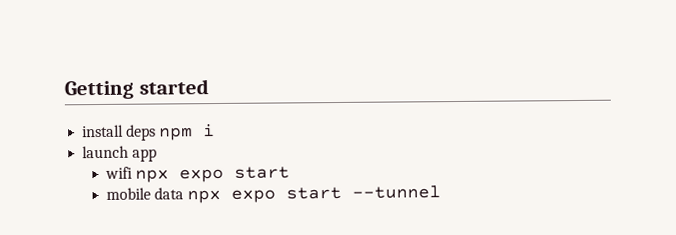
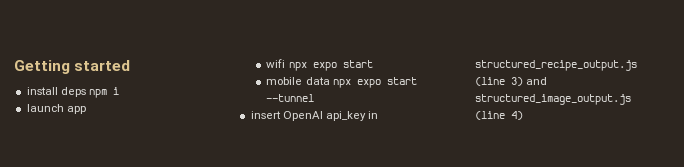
(441, 192) none -> [250,111,378,121] [474,60,637,71] [474,77,547,86] [474,94,631,105] [474,111,523,120] // insert OpenAI api_key in structured_recipe_output.js (line 3) and structured_image_output.js (line 4)

